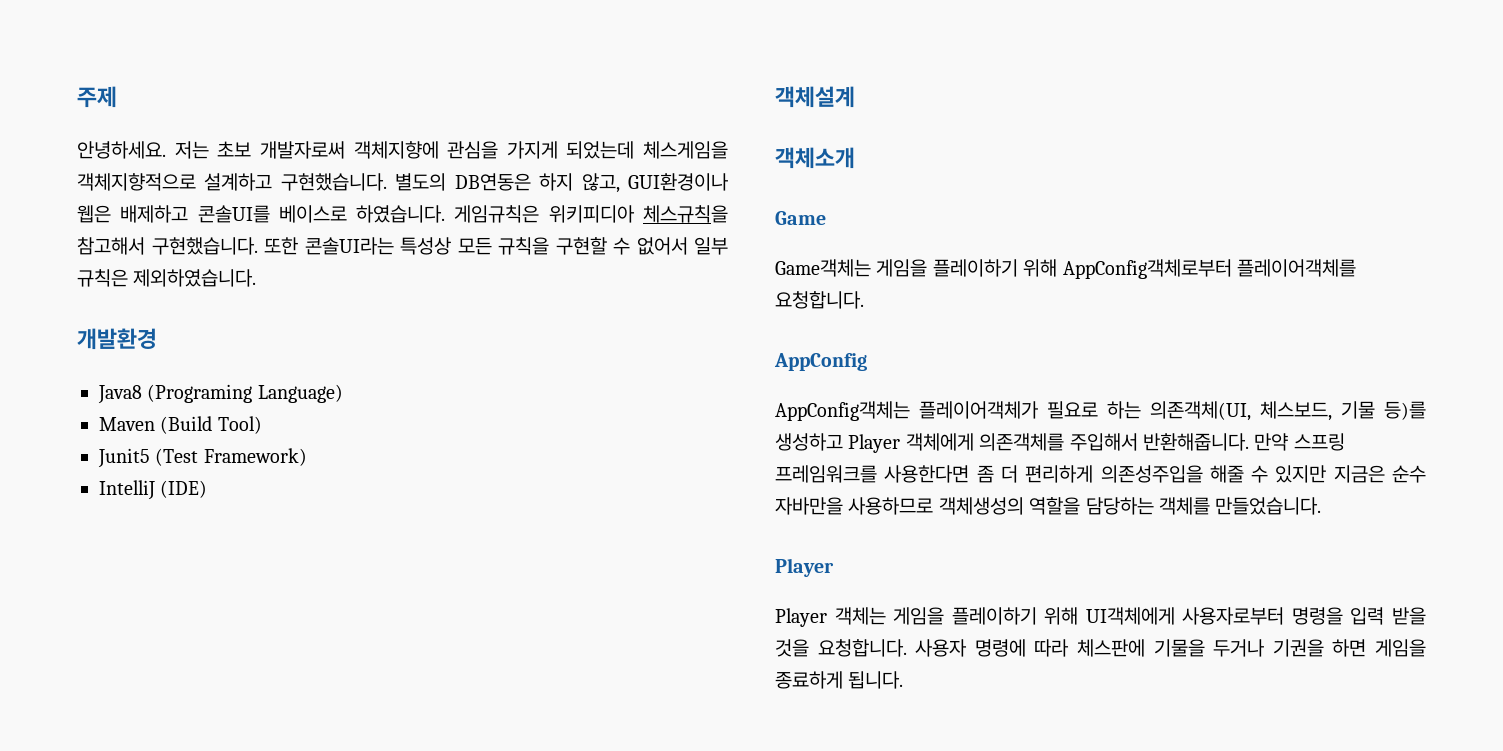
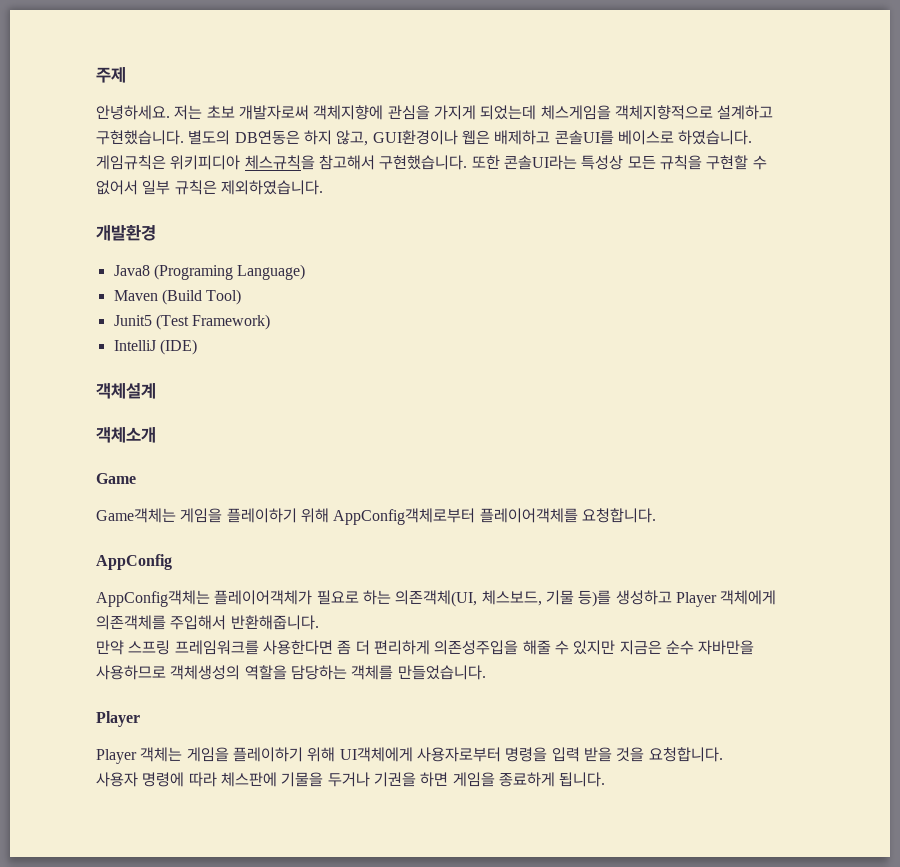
(1249, 442) none -> (319, 622) //
(907, 648) none -> (723, 754) //

